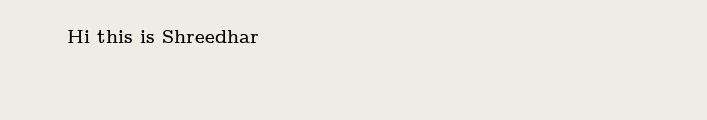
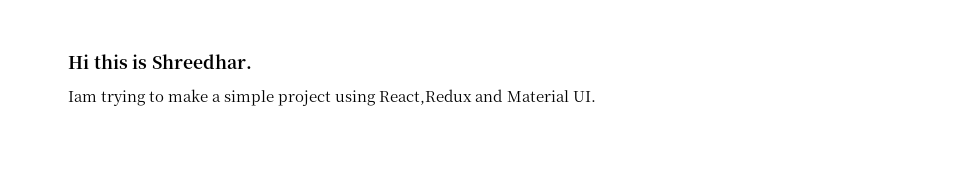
[162,30,259,43] Shreedhar -> [152,54,253,69] [68,89,596,106] Shreedhar. // Iam trying to make a simple project using React,Redux and Material UI.

